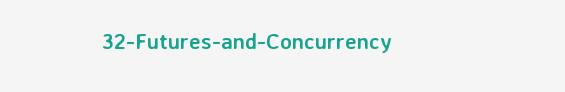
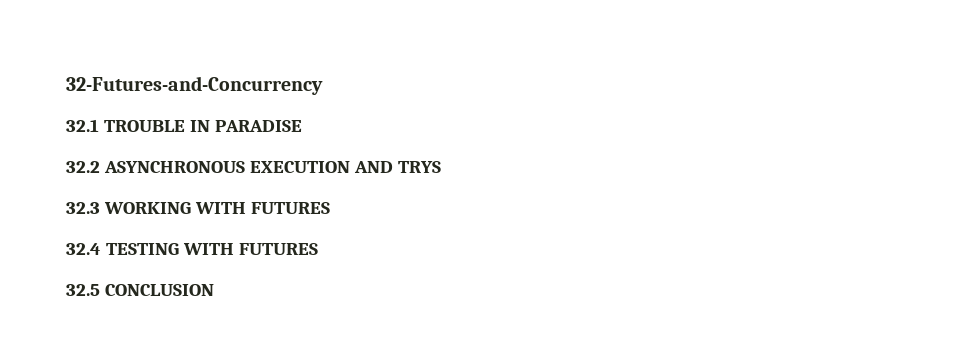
(392, 43) none -> [66,119,302,132] [66,161,441,173] [66,202,330,214] [66,243,318,255] [66,284,214,296] // 32.1 TROUBLE IN PARADISE // 32.2 ASYNCHRONOUS EXECUTION AND TRYS // 32.3 WORKING WITH FUTURES // 32.4 TESTING WITH FUTURES // 32.5 CONCLUSION

